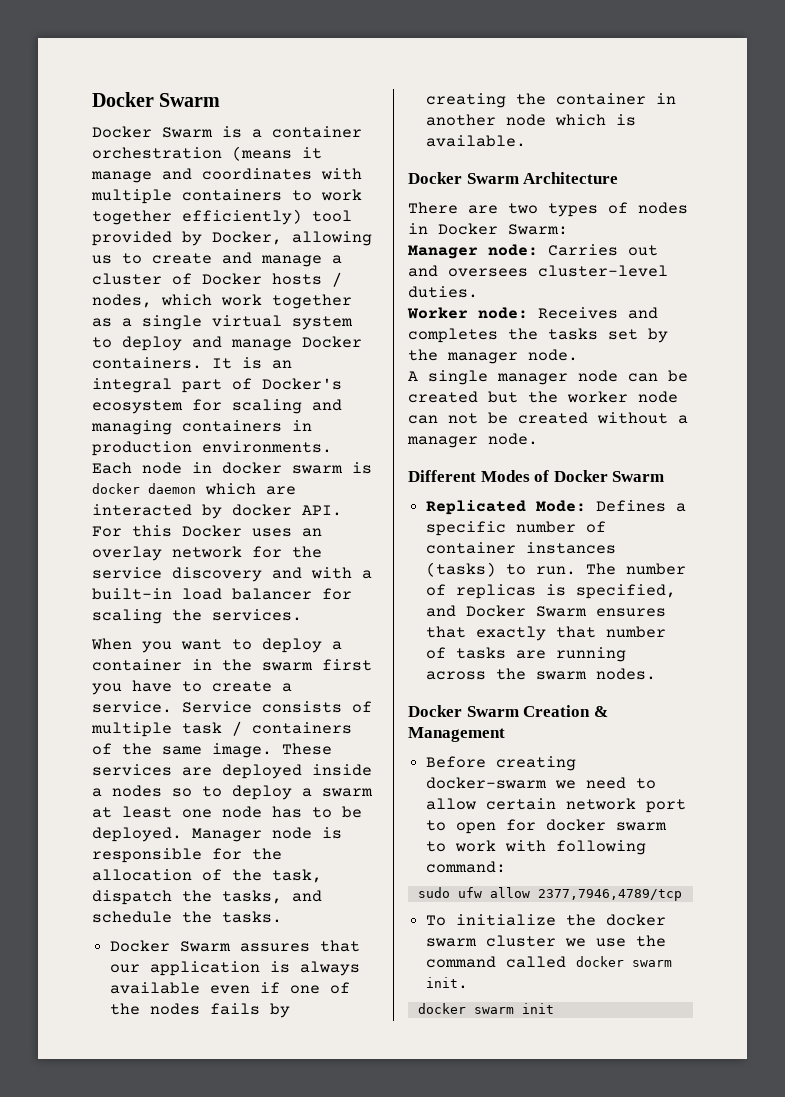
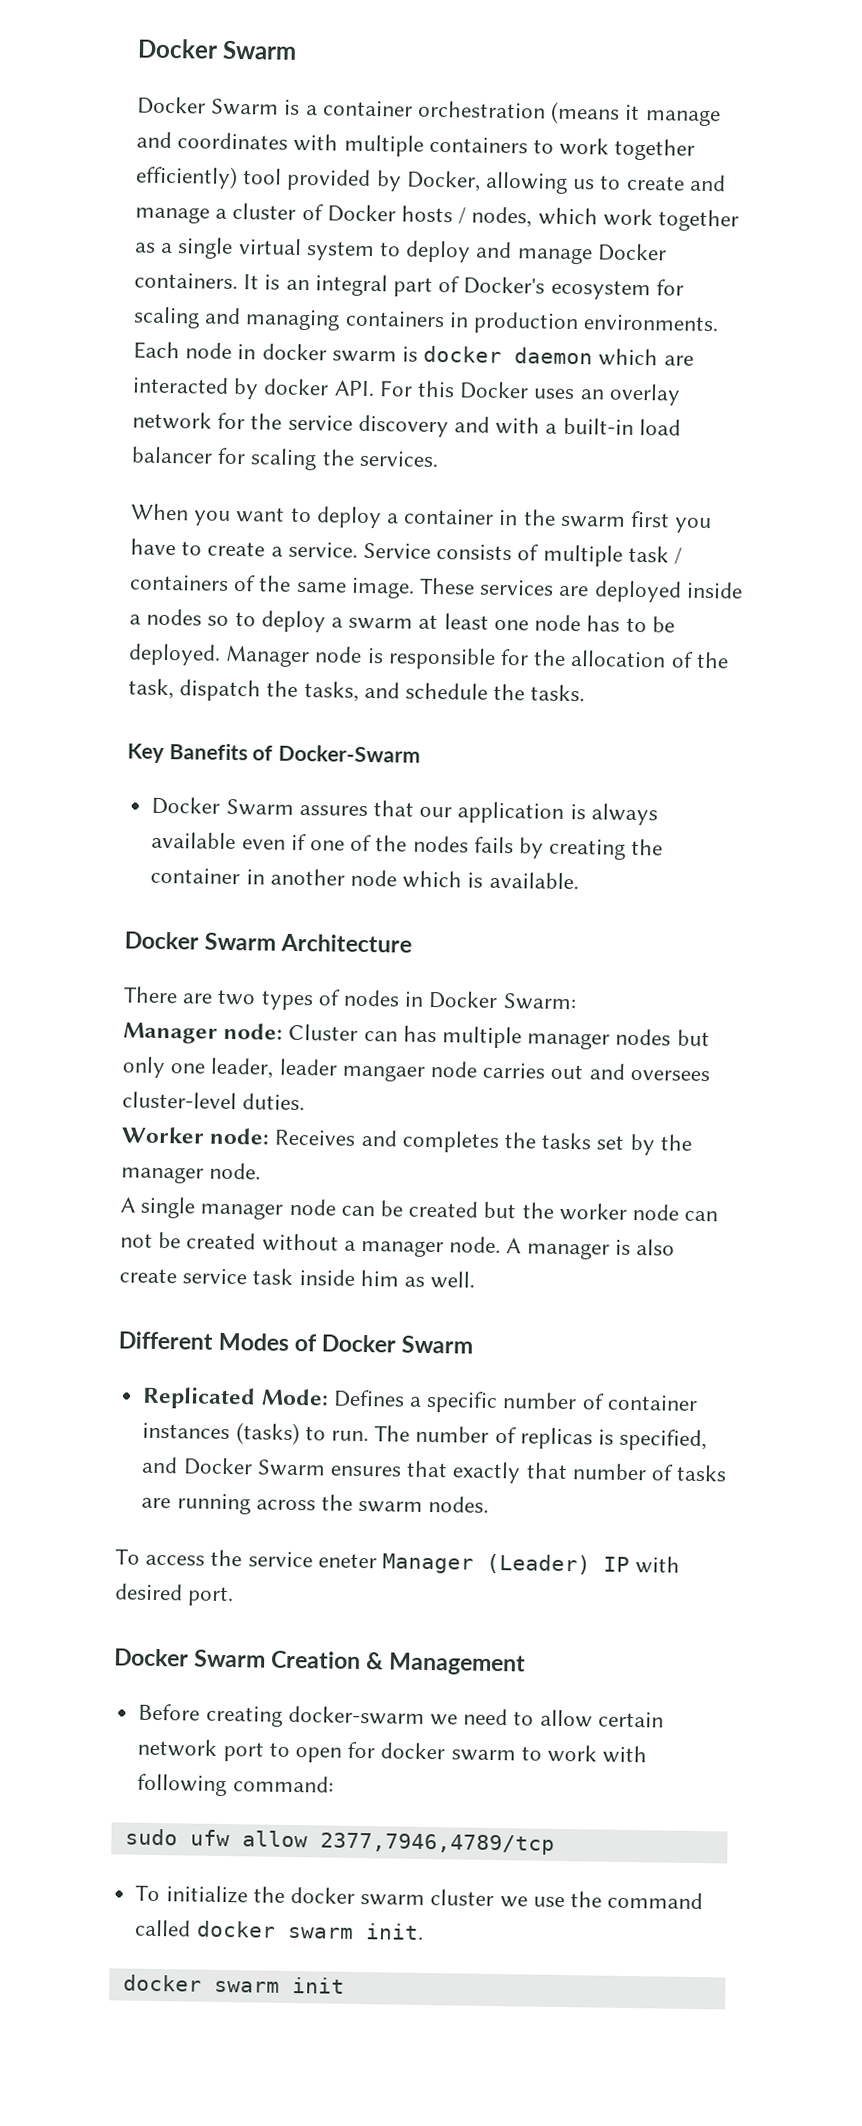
(282, 917) none -> [127,743,422,764] // Key Banefits of Docker-Swarm
[548,244,618,256] Carries -> [288,1023,710,1050] [122,1056,547,1082] Cluster can has multiple manager nodes but only one leader, leader mangaer node carries
(538, 439) none -> [506,1238,676,1260] [119,1268,476,1289] A manager is also create service task inside him as well.
(657, 674) none -> [115,1548,681,1575] [115,1583,235,1607] // To access the service eneter Manager (Leader) IP with desired port.

